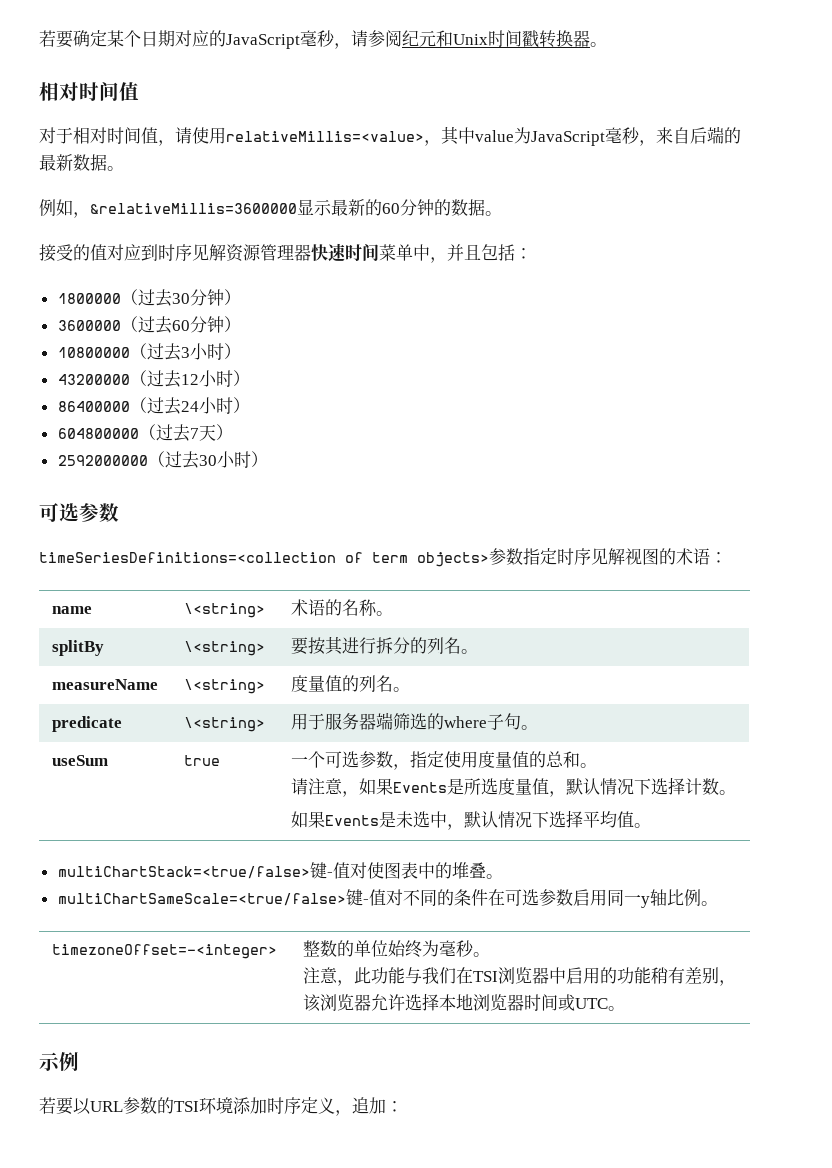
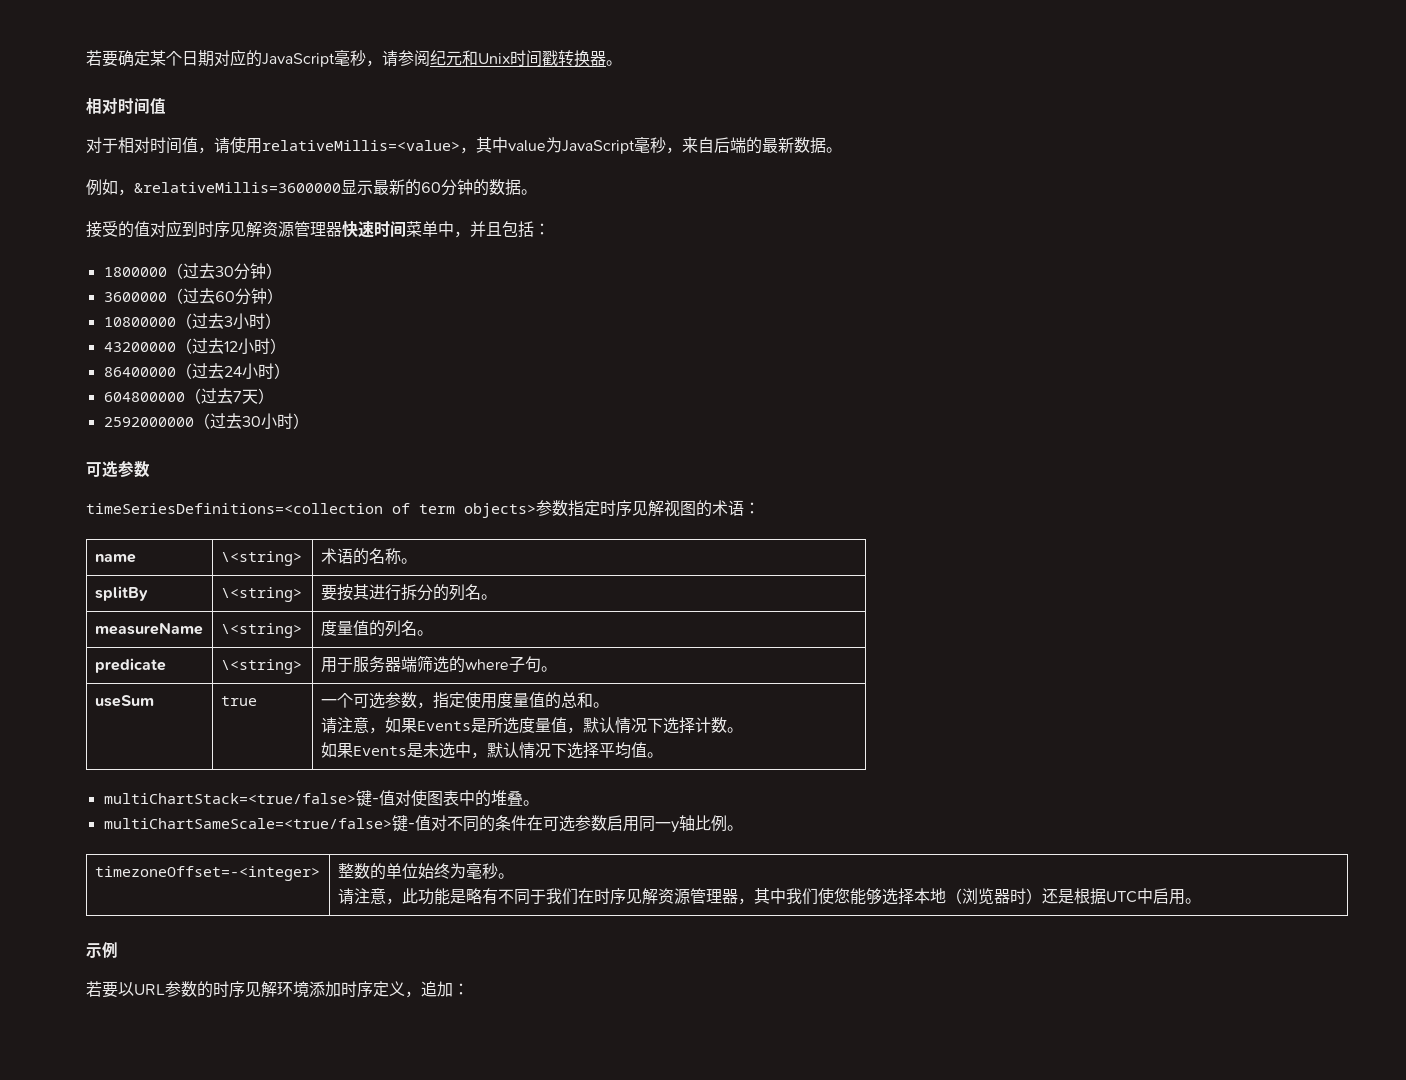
(490, 954) none -> [337,888,354,905] 请
[404,967,736,986] [302,994,405,1012] 与我们在TSI浏览器中启用的功能稍有差别，该浏览器允许 -> [449,888,882,905] 是略有不同于我们在时序见解资源管理器，其中我们使您能够
(473, 1002) none -> [945,888,962,904] （
[540,994,608,1011] 间或UTC -> [1025,888,1185,905] ）还是根据UTC中启用
[174,1101,199,1112] TSI -> [213,981,277,998] 时序见解

